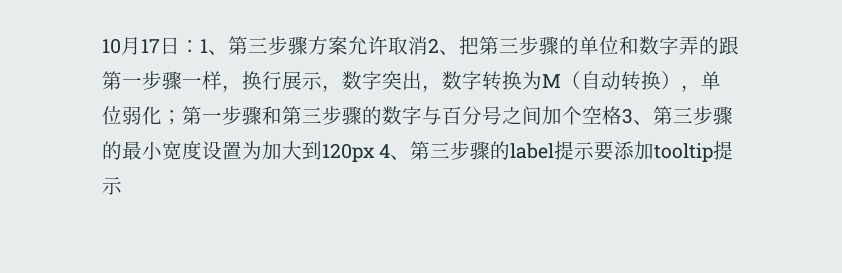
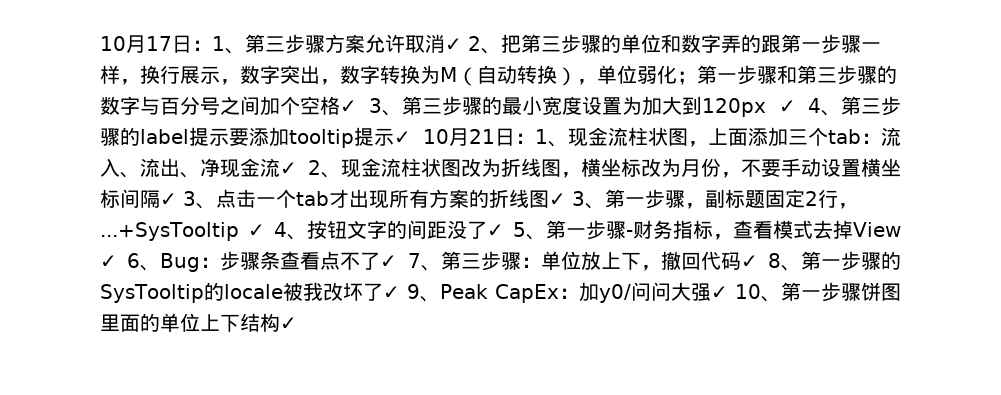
(428, 45) none -> [445,38,462,51] ✓
(622, 115) none -> [340,100,357,113] ✓
(375, 152) none -> [778,100,796,113] ✓
(122, 186) none -> [394,127,901,147] [100,158,901,178] [100,189,858,209] [100,220,901,241] [100,251,901,272] [100,282,901,303] [100,313,297,332] ✓ 10月21日：1、现金流柱状图，上面添加三个tab：流入、流出、净现金流✓ 2、现金流柱状图改为折线图，横坐标改为月份，不要手动设置横坐标间隔✓ 3、点击一个tab才出现所有方案的折线图✓ 3、第一步骤，副标题固定2行，...+SysTooltip ✓ 4、按钮文字的间距没了✓ 5、第一步骤-财务指标，查看模式去掉View ✓ 6、Bug：步骤条查看点不了✓ 7、第三步骤：单位放上下，撤回代码✓ 8、第一步骤的SysTooltip的locale被我改坏了✓ 9、Peak CapEx：加y0/问问大强✓ 10、第一步骤饼图里面的单位上下结构✓

